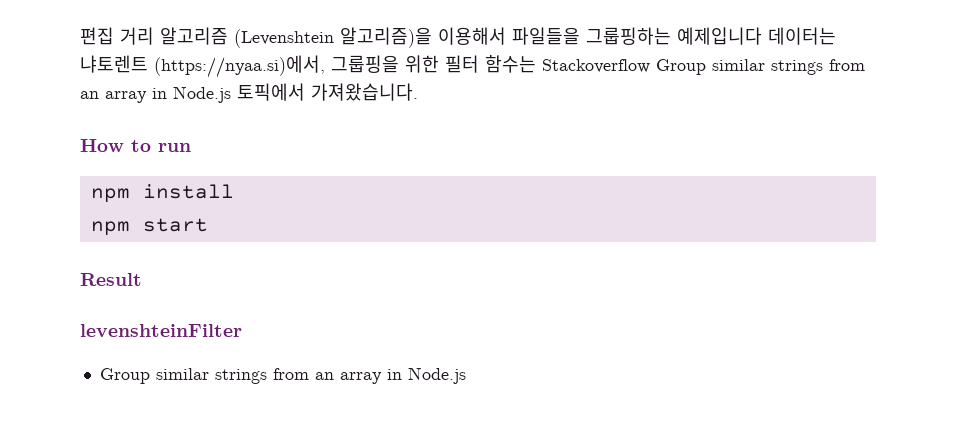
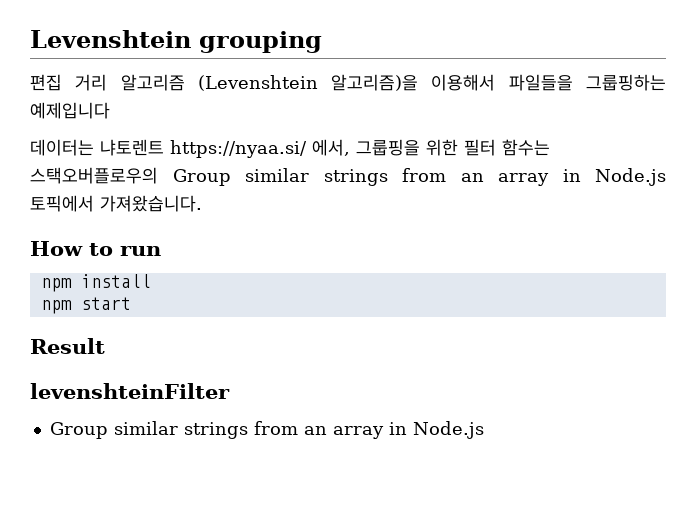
(80, 36) none -> [30,30,322,53] Levenshtein grouping //
(762, 36) none -> (110, 110) //
[154,55,325,78] (https://nyaa.si)에서, -> [170,139,350,158] https://nyaa.si/ 에서,
[542,59,650,73] Stackoverflow -> [30,167,158,184] 스택오버플로우의

